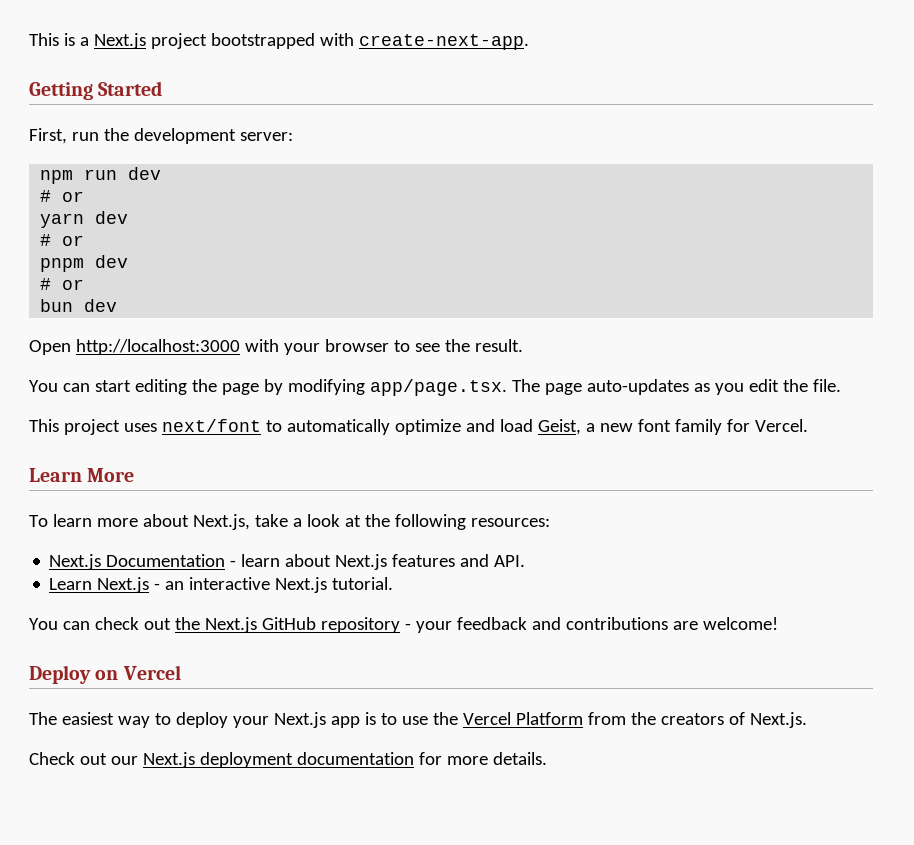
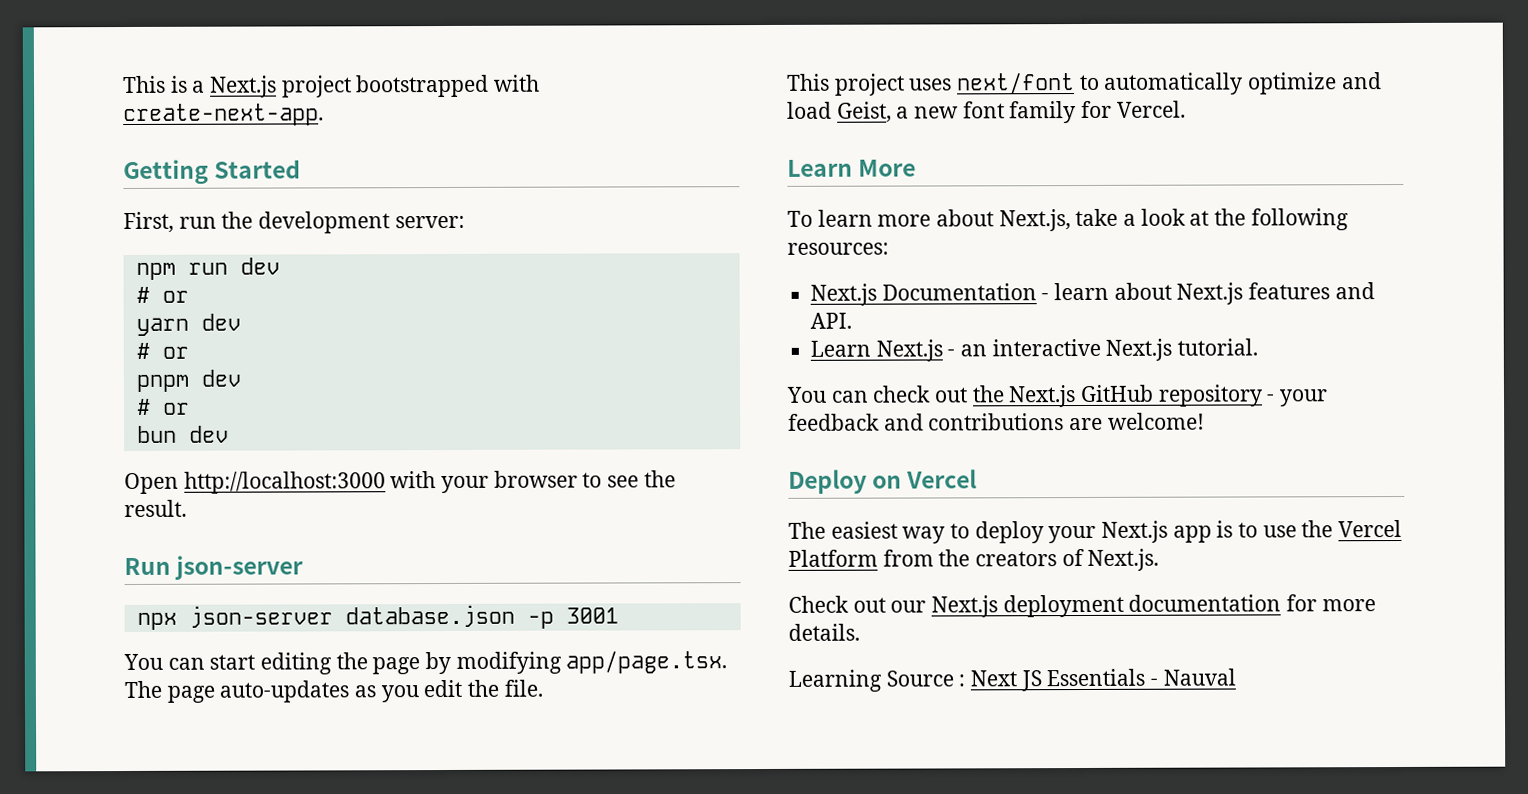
(523, 345) none -> [124,555,305,580] [136,604,619,630] // Run json-server // npx json-server database.json -p 3001
(547, 758) none -> [788,668,1236,692] // Learning Source : Next JS Essentials - Nauval

